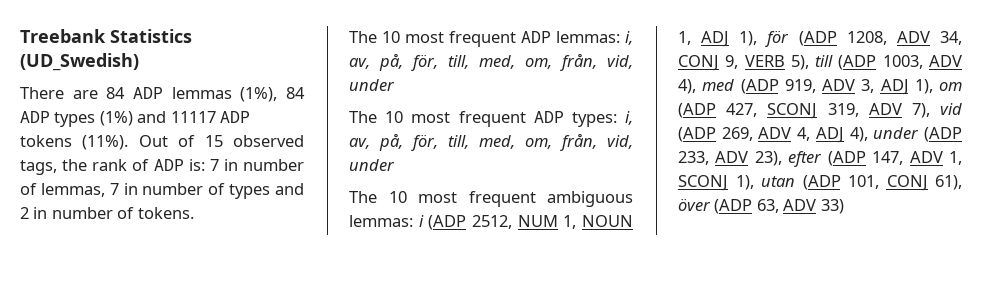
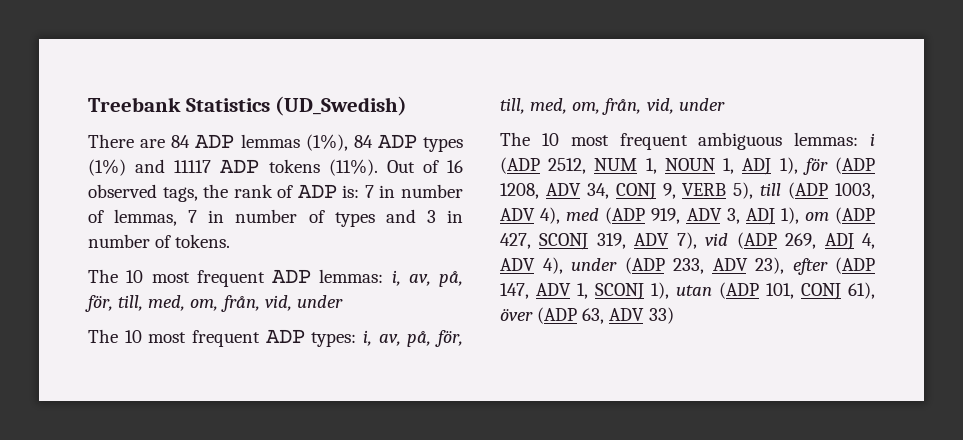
[204,135,223,147] 15 -> [447,160,463,173] 16
[20,207,29,219] 2 -> [426,210,436,223] 3
[758,127,844,143] ADV 4, ADJ -> [824,233,875,250] [500,258,535,271] ADJ 4, ADV

